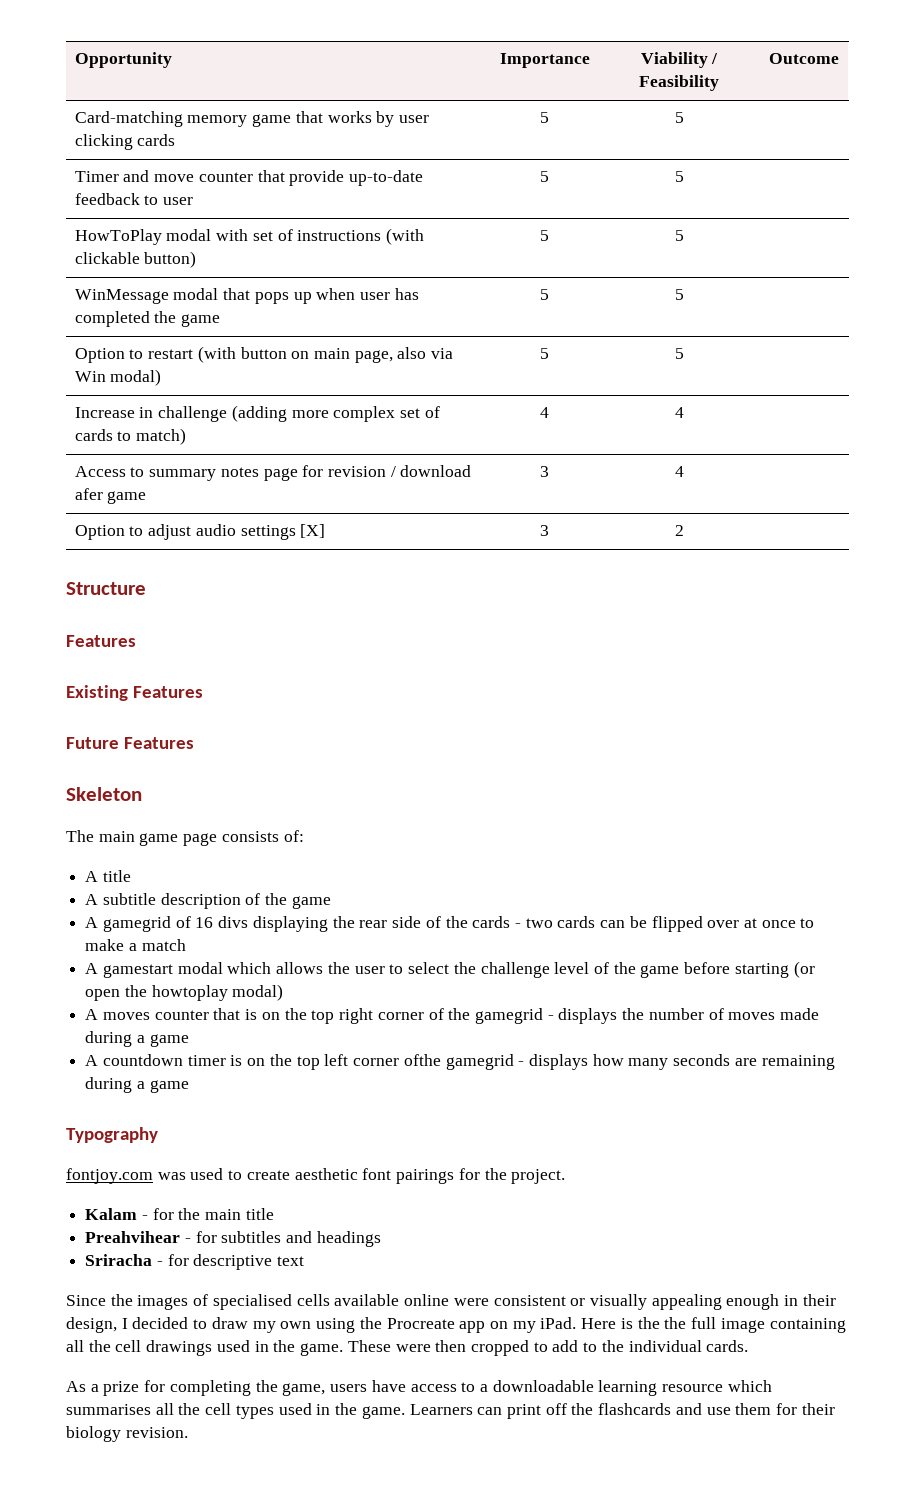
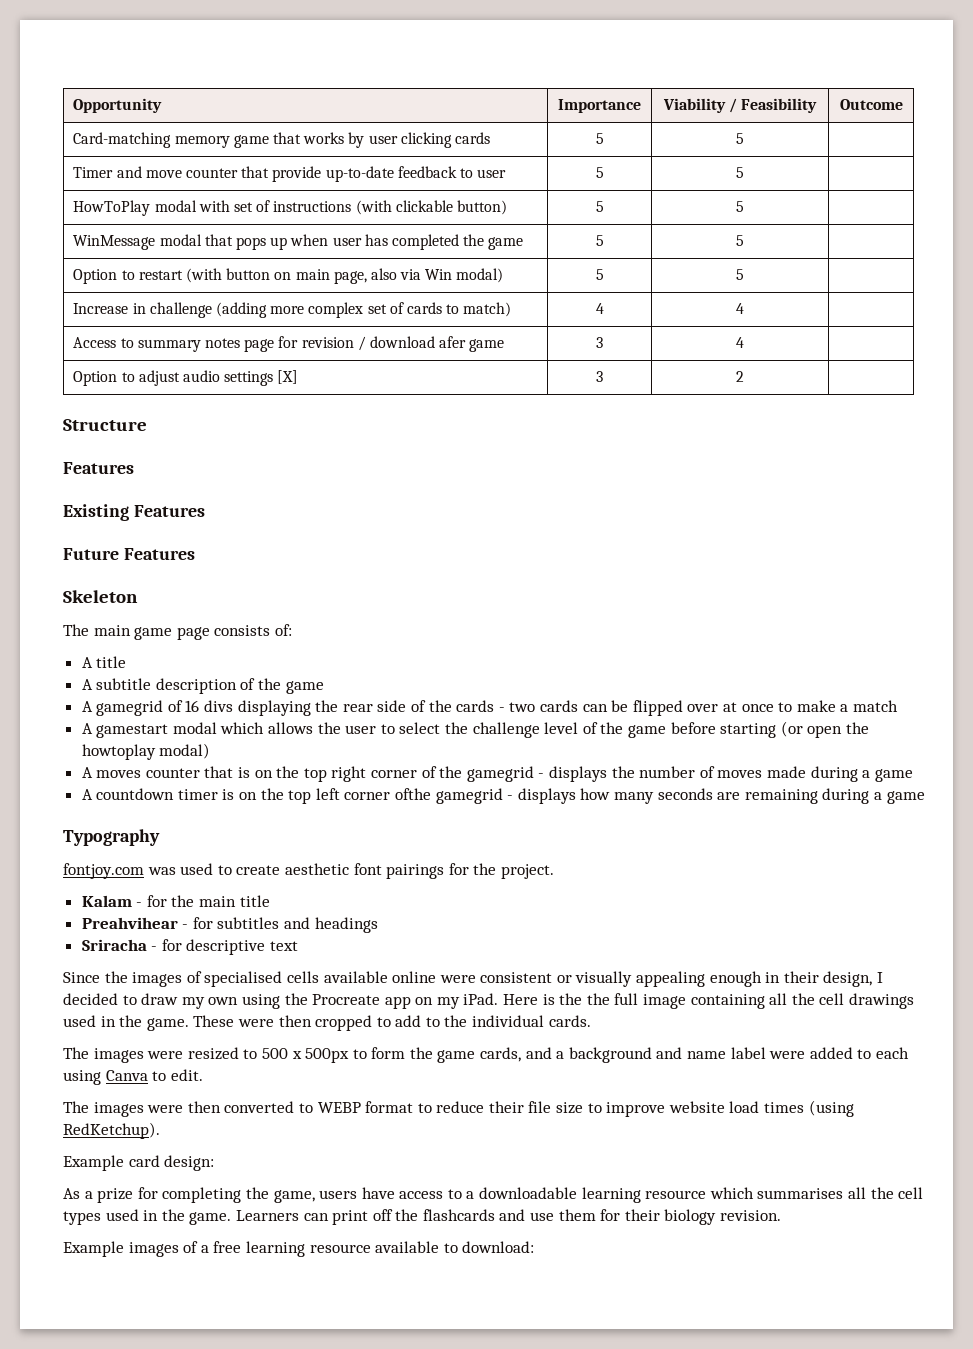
(749, 1346) none -> [63,1047,909,1063] [63,1069,203,1085] [63,1100,854,1117] [63,1122,160,1139] [63,1155,215,1171] // The images were resized to 500 x 500px to form the game cards, and a background and name label were added to each using Canva to edit. // The images were then converted to WEBP format to reduce their file size to improve website load times (using RedKetchup). // Example card design:
(188, 1432) none -> [63,1241,535,1257] // Example images of a free learning resource available to download:

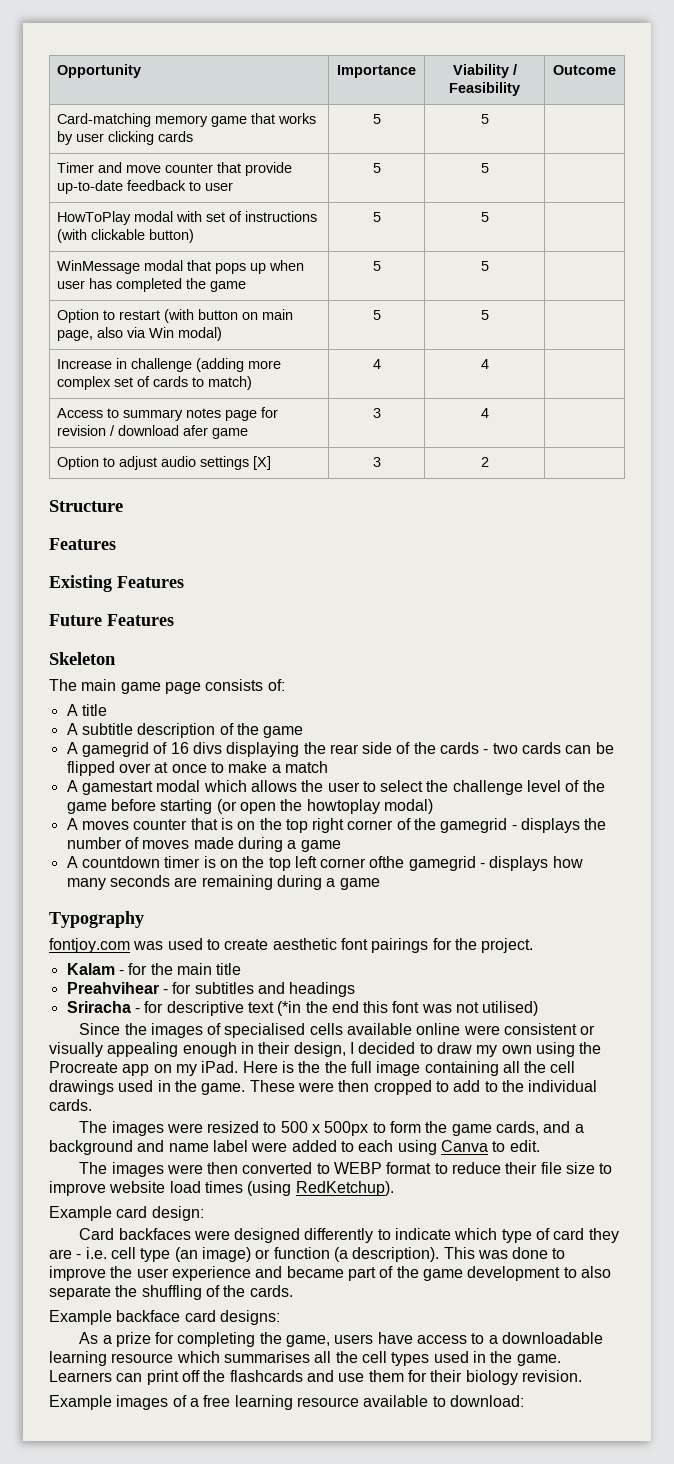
(299, 946) none -> [277,1001,539,1016] (*in the end this font was not utilised)
(215, 1163) none -> [79,1228,619,1243] [49,1247,566,1262] [49,1266,611,1281] [49,1285,293,1300] [49,1310,280,1325] // Card backfaces were designed differently to indicate which type of card they are - i.e. cell type (an image) or function (a description). This was done to improve the user experience and became part of the game development to also separate the shuffling of the cards. // Example backface card designs:

